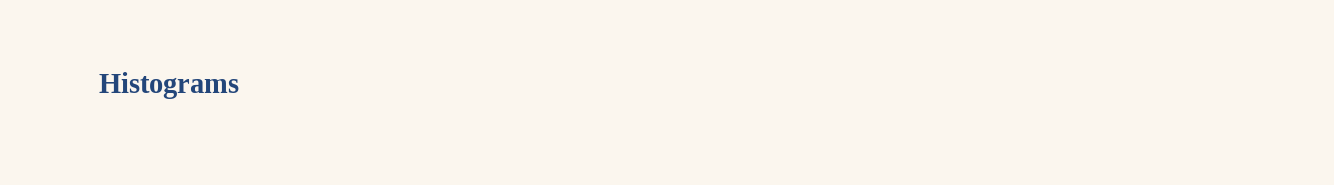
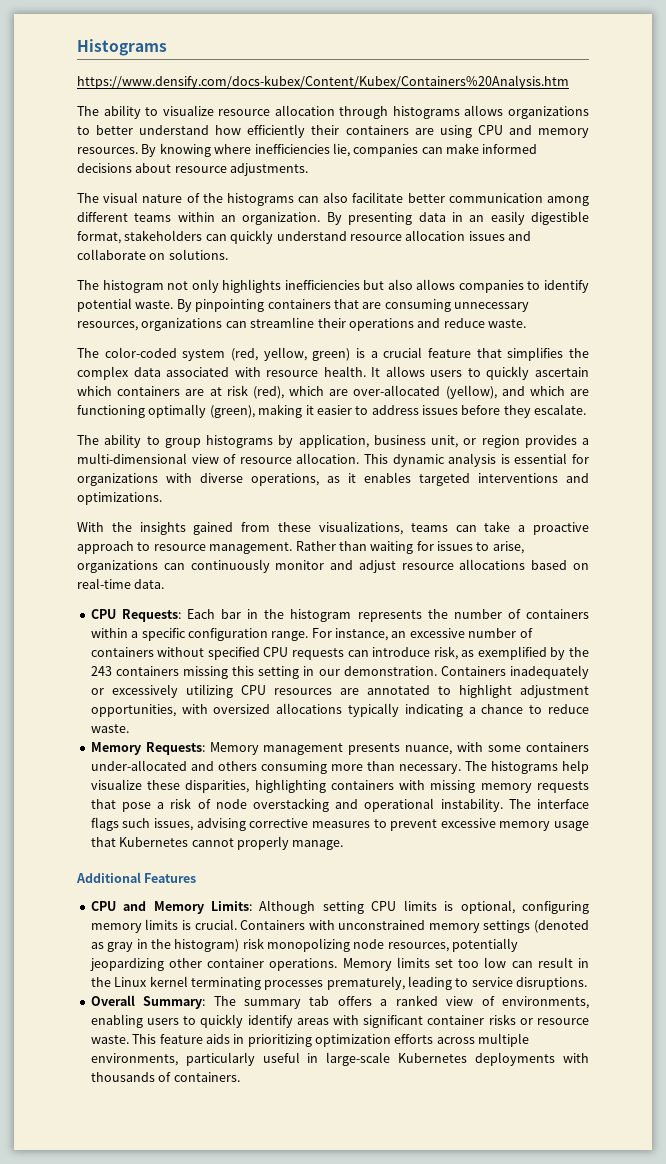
(239, 85) none -> [77,75,569,89] [77,105,589,119] [77,124,589,138] [77,143,538,157] [77,163,309,176] [77,192,589,206] [77,211,590,225] [77,230,531,244] [77,249,228,260] [77,279,589,293] [77,298,529,312] [77,317,526,331] [77,347,589,361] [77,366,589,380] [77,385,589,399] [77,404,587,418] [77,434,589,448] [77,453,590,467] [77,472,589,486] [77,492,162,505] [77,521,589,535] [77,541,524,554] [77,559,589,573] [77,578,165,589] [90,609,590,622] [90,628,533,641] [90,646,589,660] [90,665,589,679] [90,684,589,698] [90,703,589,717] [90,724,129,733] [90,742,589,755] [90,760,589,774] [90,779,589,793] [90,798,589,812] [90,817,589,831] [90,836,344,850] [76,872,197,883] [90,900,589,914] [90,919,589,933] [90,938,519,952] [89,957,589,971] [90,976,588,990] [90,995,590,1009] [90,1014,589,1028] [90,1033,530,1047] [90,1052,589,1066] [90,1072,240,1082] // https://www.densify.com/docs-kubex/Content/Kubex/Containers%20Analysis.htm // The ability to visualize resource allocation through histograms allows organizations to better understand how efficiently their containers are using CPU and memory resources. By knowing where inefficiencies lie, companies can make informed decisions about resource adjustments. // The visual nature of the histograms can also facilitate better communication among different teams within an organization. By presenting data in an easily digestible format, stakeholders can quickly understand resource allocation issues and collaborate on solutions. // The histogram not only highlights inefficiencies but also allows companies to identify potential waste. By pinpointing containers that are consuming unnecessary resources, organizations can streamline their operations and reduce waste. // The color-coded system (red, yellow, green) is a crucial feature that simplifies the complex data associated with resource health. It allows users to quickly ascertain which containers are at risk (red), which are over-allocated (yellow), and which are functioning optimally (green), making it easier to address issues before they escalate. // The ability to group histograms by application, business unit, or region provides a multi-dimensional view of resource allocation. This dynamic analysis is essential for organizations with diverse operations, as it enables targeted interventions and optimizations. // With the insights gained from these visualizations, teams can take a proactive approach to resource management. Rather than waiting for issues to arise, organizations can continuously monitor and adjust resource allocations based on real-time data. // CPU Requests: Each bar in the histogram represents the number of containers within a specific configuration range. For instance, an excessive number of containers without specified CPU requests can introduce risk, as exemplified by the 243 containers missing this setting in our demonstration. Containers inadequately or excessively utilizing CPU resources are annotated to highlight adjustment opportunities, with oversized allocations typically indicating a chance to reduce waste. // Memory Requests: Memory management presents nuance, with some containers under-allocated and others consuming more than necessary. The histograms help visualize these disparities, highlighting containers with missing memory requests that pose a risk of node overstacking and operational instability. The interface flags such issues, advising corrective measures to prevent excessive memory usage that Kubernetes cannot properly manage. // Additional Features // CPU and Memory Limits: Although setting CPU limits is optional, configuring memory limits is crucial. Containers with unconstrained memory settings (denoted as gray in the histogram) risk monopolizing node resources, potentially jeopardizing other container operations. Memory limits set too low can result in the Linux kernel terminating processes prematurely, leading to service disruptions. // Overall Summary: The summary tab offers a ranked view of environments, enabling users to quickly identify areas with significant container risks or resource waste. This feature aids in prioritizing optimization efforts across multiple environments, particularly useful in large-scale Kubernetes deployments with thousands of containers.

